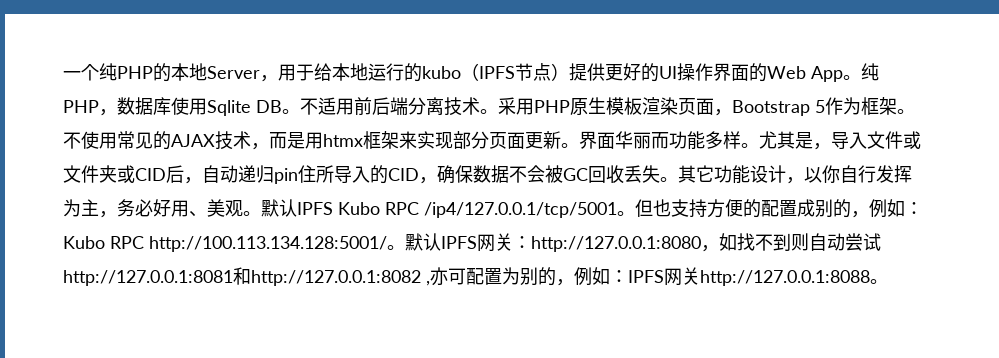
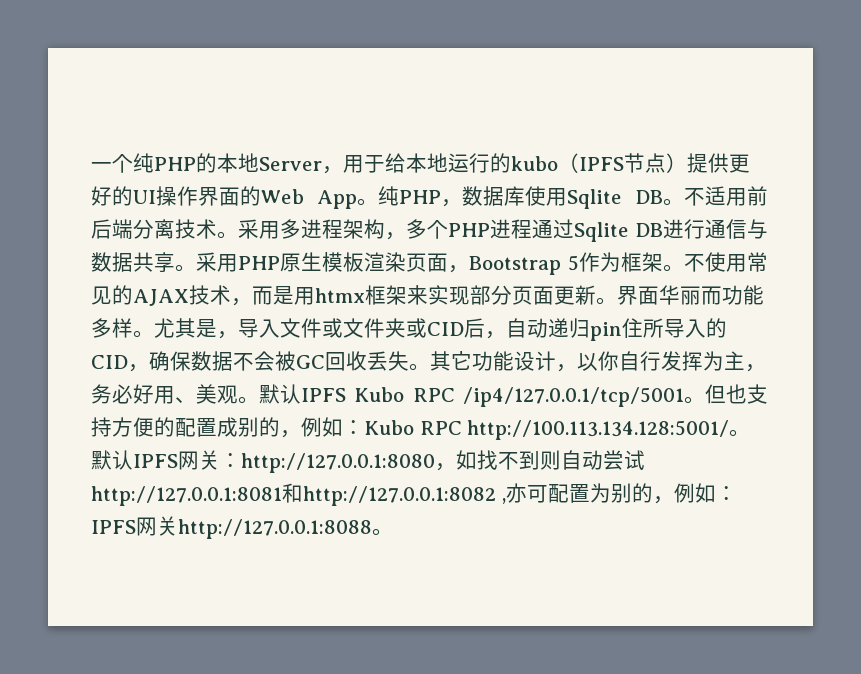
(534, 106) none -> [280,219,768,242] [91,252,238,273] 多进程架构，多个PHP进程通过Sqlite DB进行通信与数据共享。采用

